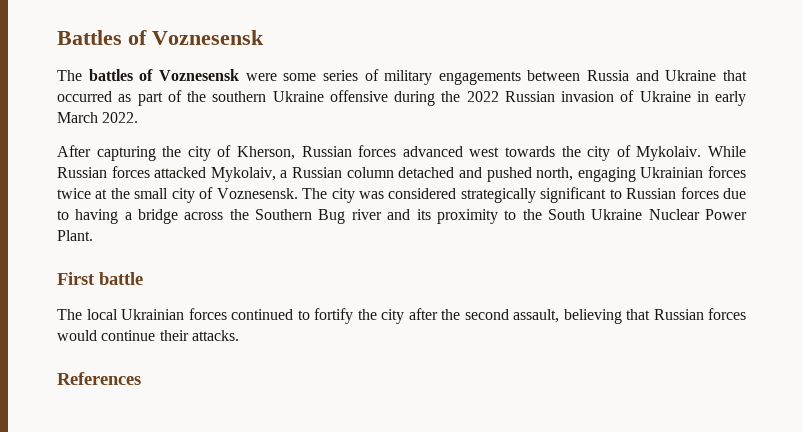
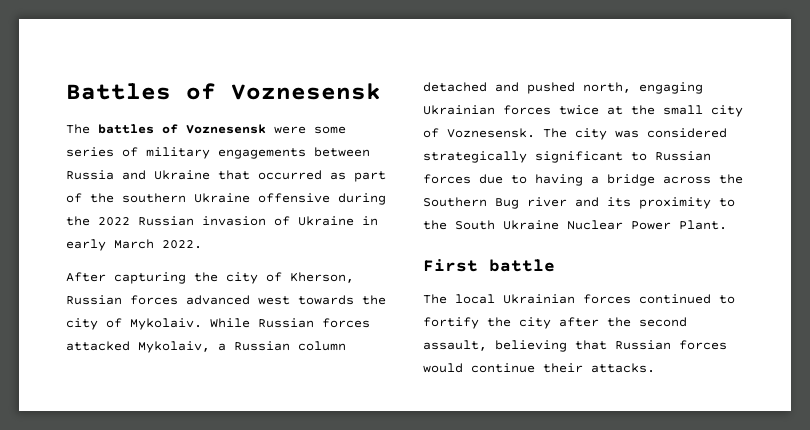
[57,372,141,385] // References -> (655, 368) none

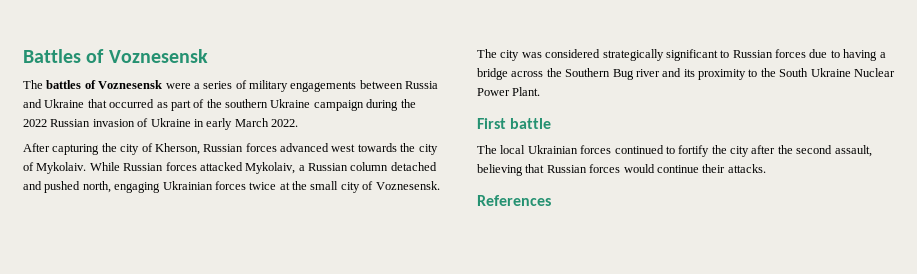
[314,126,346,134] some -> [193,83,200,89] a
[258,193,330,203] offensive -> [313,100,364,111] campaign
(655, 368) none -> [477,195,551,206] // References

